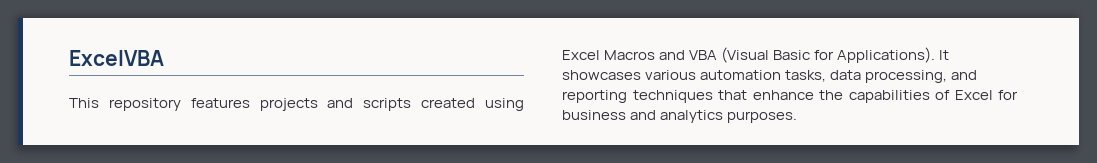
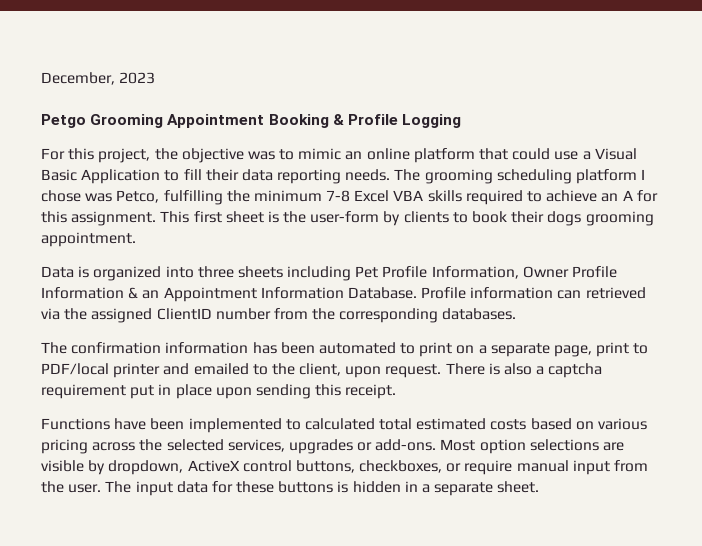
[69,50,164,66] [69,98,525,111] [562,47,950,63] [562,70,978,83] [562,90,1018,103] [562,110,798,123] ExcelVBA // This repository features projects and scripts created using Excel Macros and VBA (Visual Basic for Applications). It showcases various automation tasks, data processing, and reporting techniques that enhance the capabilities of Excel for business and analytics purposes. -> [41,72,156,85] [41,114,462,128] [41,148,637,163] [41,169,646,184] [41,190,658,205] [41,211,654,226] [41,232,136,247] [41,266,618,281] [41,287,646,302] [41,308,517,323] [41,342,649,357] [41,363,603,378] [41,384,397,399] [41,418,648,433] [41,439,625,454] [41,460,649,475] [41,481,540,496] December, 2023 // Petgo Grooming Appointment Booking & Profile Logging // For this project, the objective was to mimic an online platform that could use a Visual Basic Application to fill their data reporting needs. The grooming scheduling platform I chose was Petco, fulfilling the minimum 7-8 Excel VBA skills required to achieve an A for this assignment. This first sheet is the user-form by clients to book their dogs grooming appointment. // Data is organized into three sheets including Pet Profile Information, Owner Profile Information & an Appointment Information Database. Profile information can retrieved via the assigned ClientID number from the corresponding databases. // The confirmation information has been automated to print on a separate page, print to PDF/local printer and emailed to the client, upon request. There is also a captcha requirement put in place upon sending this receipt. // Functions have been implemented to calculated total estimated costs based on various pricing across the selected services, upgrades or add-ons. Most option selections are visible by dropdown, ActiveX control buttons, checkboxes, or require manual input from the user. The input data for these buttons is hidden in a separate sheet.

